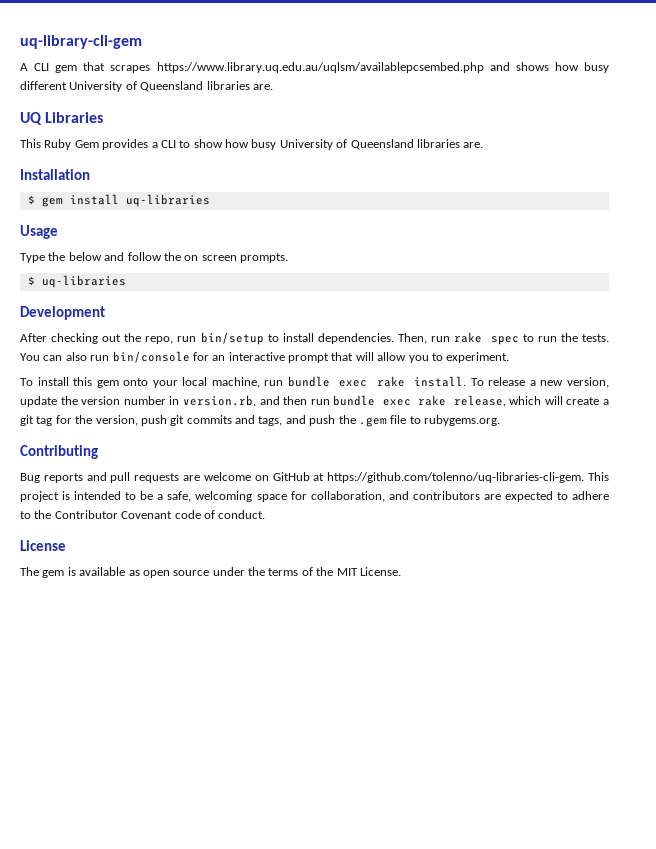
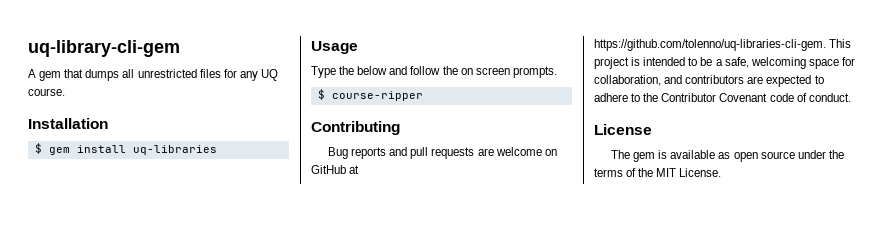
[34,63,50,71] CLI -> (36, 73) none
[110,62,609,73] [20,81,273,92] [20,112,104,125] [20,139,484,150] scrapes https://www.library.uq.edu.au/uqlsm/availablepcsembed.php and shows how busy different University of Queensland libraries are. // UQ Libraries // This Ruby Gem provides a CLI to show how busy University of Queensland libraries are. -> [85,69,278,81] [28,88,65,96] dumps all unrestricted files for any UQ course.
[41,275,126,288] [20,306,105,320] [20,332,610,345] [20,351,510,363] [20,376,609,388] [20,395,609,407] [20,415,500,427] uq-libraries // Development // After checking out the repo, run bin/setup to install dependencies. Then, run rake spec to run the tests. You can also run bin/console for an interactive prompt that will allow you to experiment. // To install this gem onto your local machine, run bundle exec rake install. To release a new version, update the version number in version.rb, and then run bundle exec rake release, which will create a git tag for the version, push git commits and tags, and push the .gem file to rubygems.org. -> [331,91,423,101] course-ripper

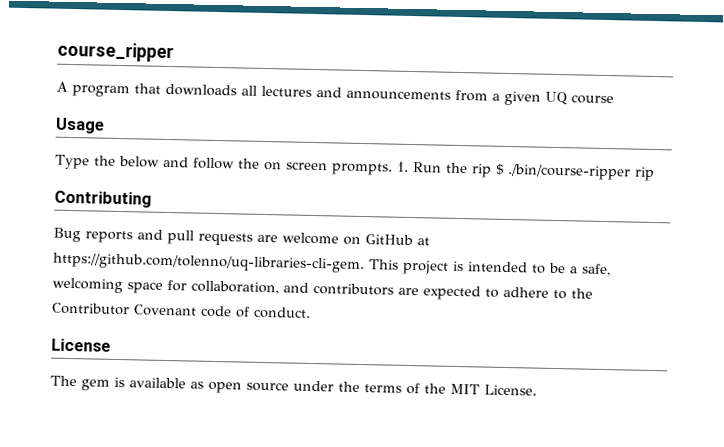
[28,40,180,57] uq-library-cli-gem -> [57,41,174,63] course_ripper
[39,69,278,81] [28,88,65,96] [28,118,108,129] [34,143,217,155] gem that dumps all unrestricted files for any UQ course. // Installation // $ gem install uq-libraries -> [72,83,614,106] program that downloads all lectures and announcements from a given UQ course
[317,89,423,101] // $ course-ripper -> [396,161,655,182] 1. Run the rip $ ./bin/course-ripper rip

